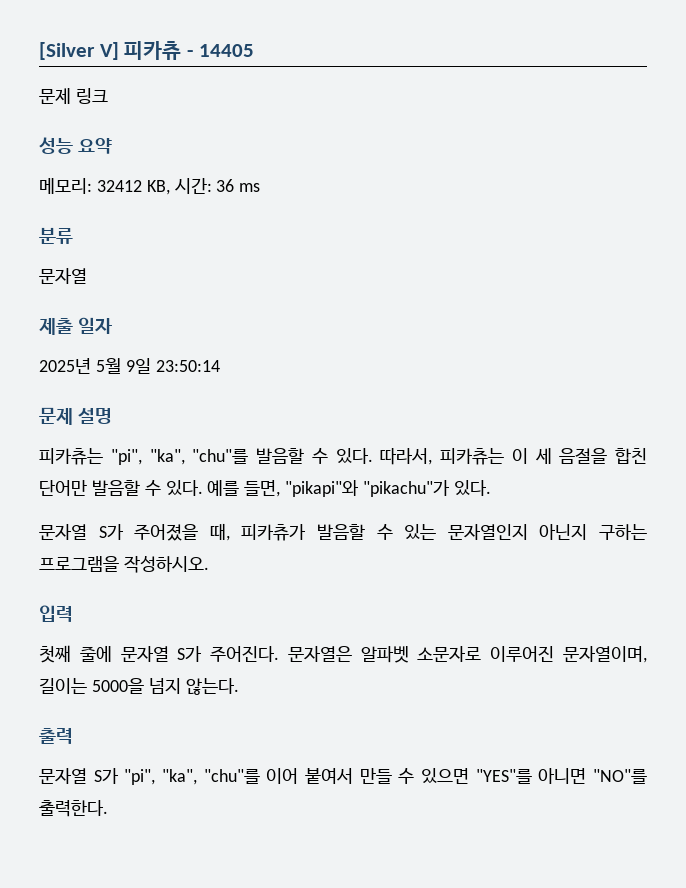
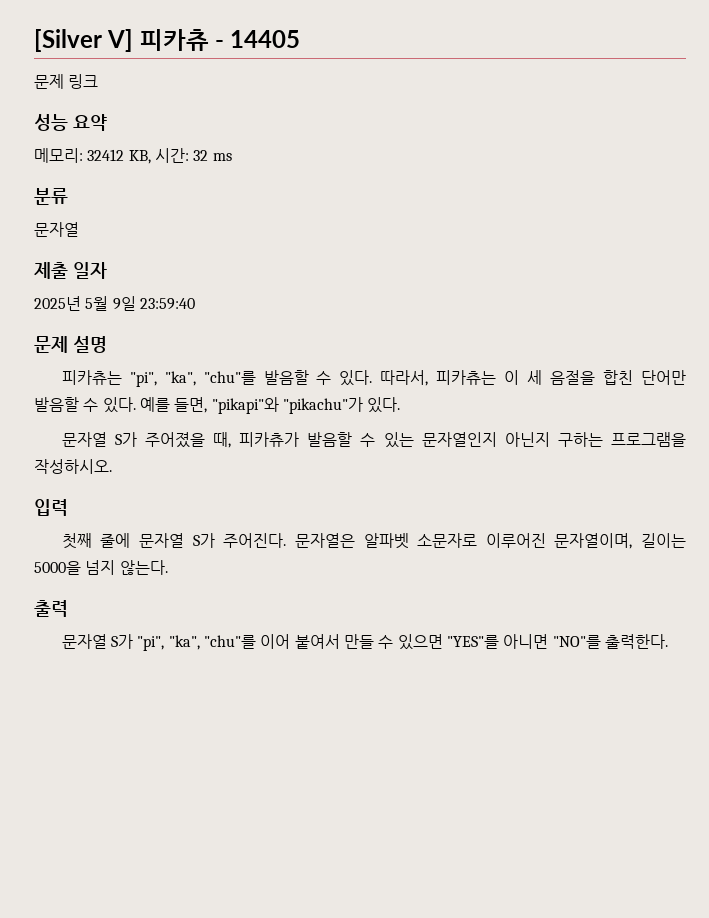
[216,179,235,192] 36 -> [193,150,209,161] 32
[155,360,220,372] 23:50:14 -> [139,298,195,310] 23:59:40

